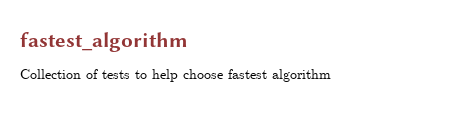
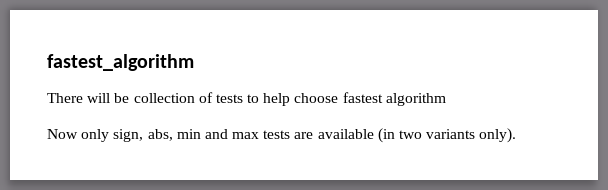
[20,69,81,79] Collection -> [47,93,195,103] There will be collection
(331, 75) none -> [47,128,517,143] // Now only sign, abs, min and max tests are available (in two variants only).

